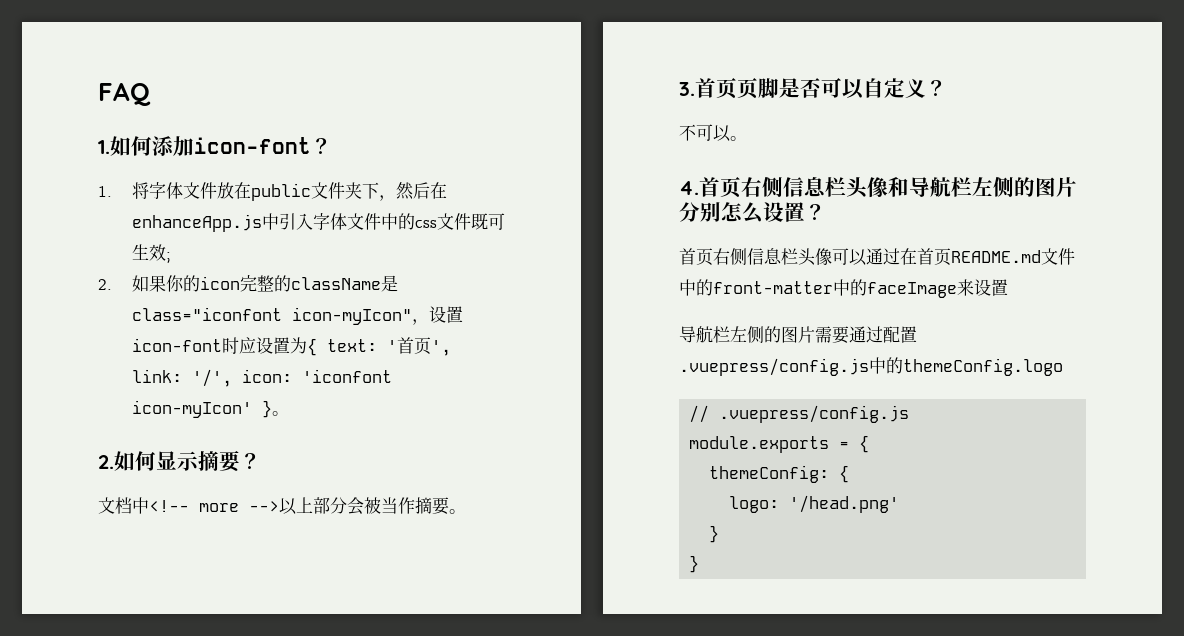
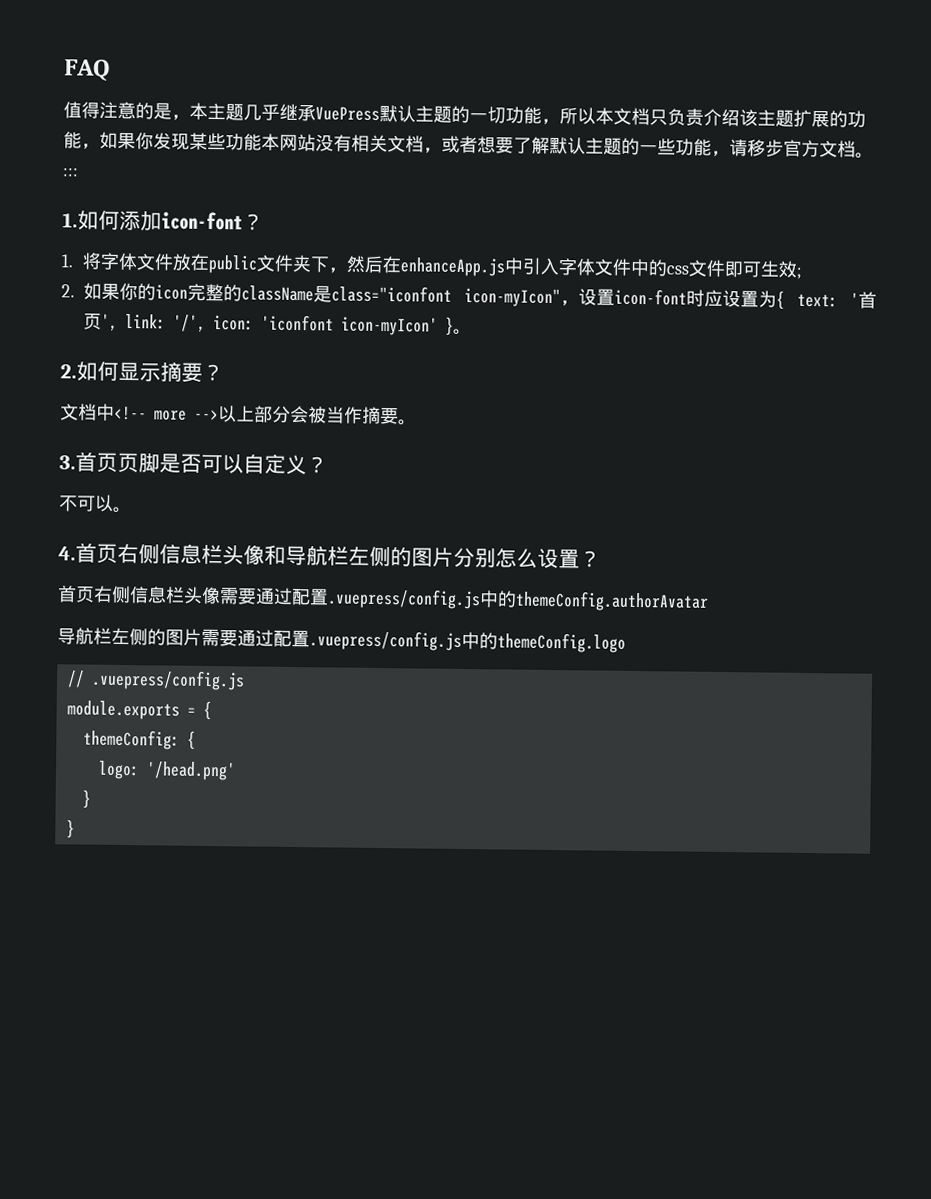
(151, 94) none -> [63,101,866,128] [63,131,874,159] [62,167,79,177] // 值得注意的是，本主题几乎继承VuePress默认主题的一切功能，所以本文档只负责介绍该主题扩展的功能，如果你发现某些功能本网站没有相关文档，或者想要了解默认主题的一些功能，请移步官方文档。:::
[470,213,488,230] 既 -> [723,260,743,278] 即
[832,248,1075,266] [679,279,1008,298] 可以通过在首页README.md文件中的front-matter中的faceImage来设置 -> [219,587,709,612] 需要通过配置.vuepress/config.js中的themeConfig.authorAvatar

